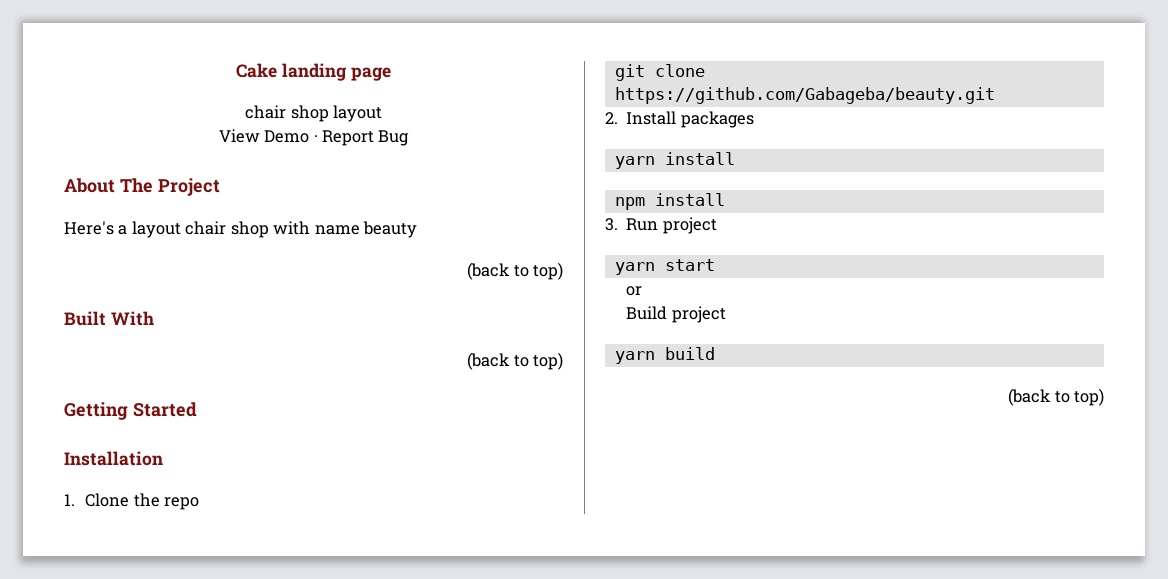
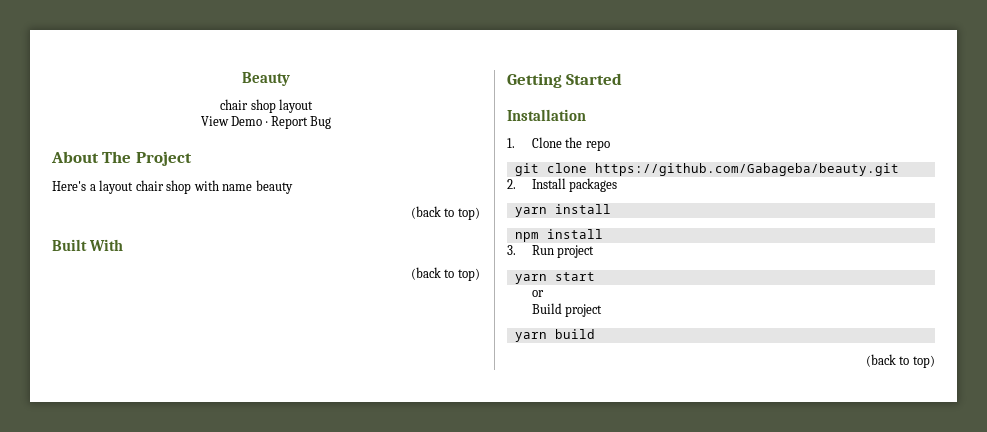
[236,63,391,81] Сake landing page -> [242,72,290,86] Beauty

